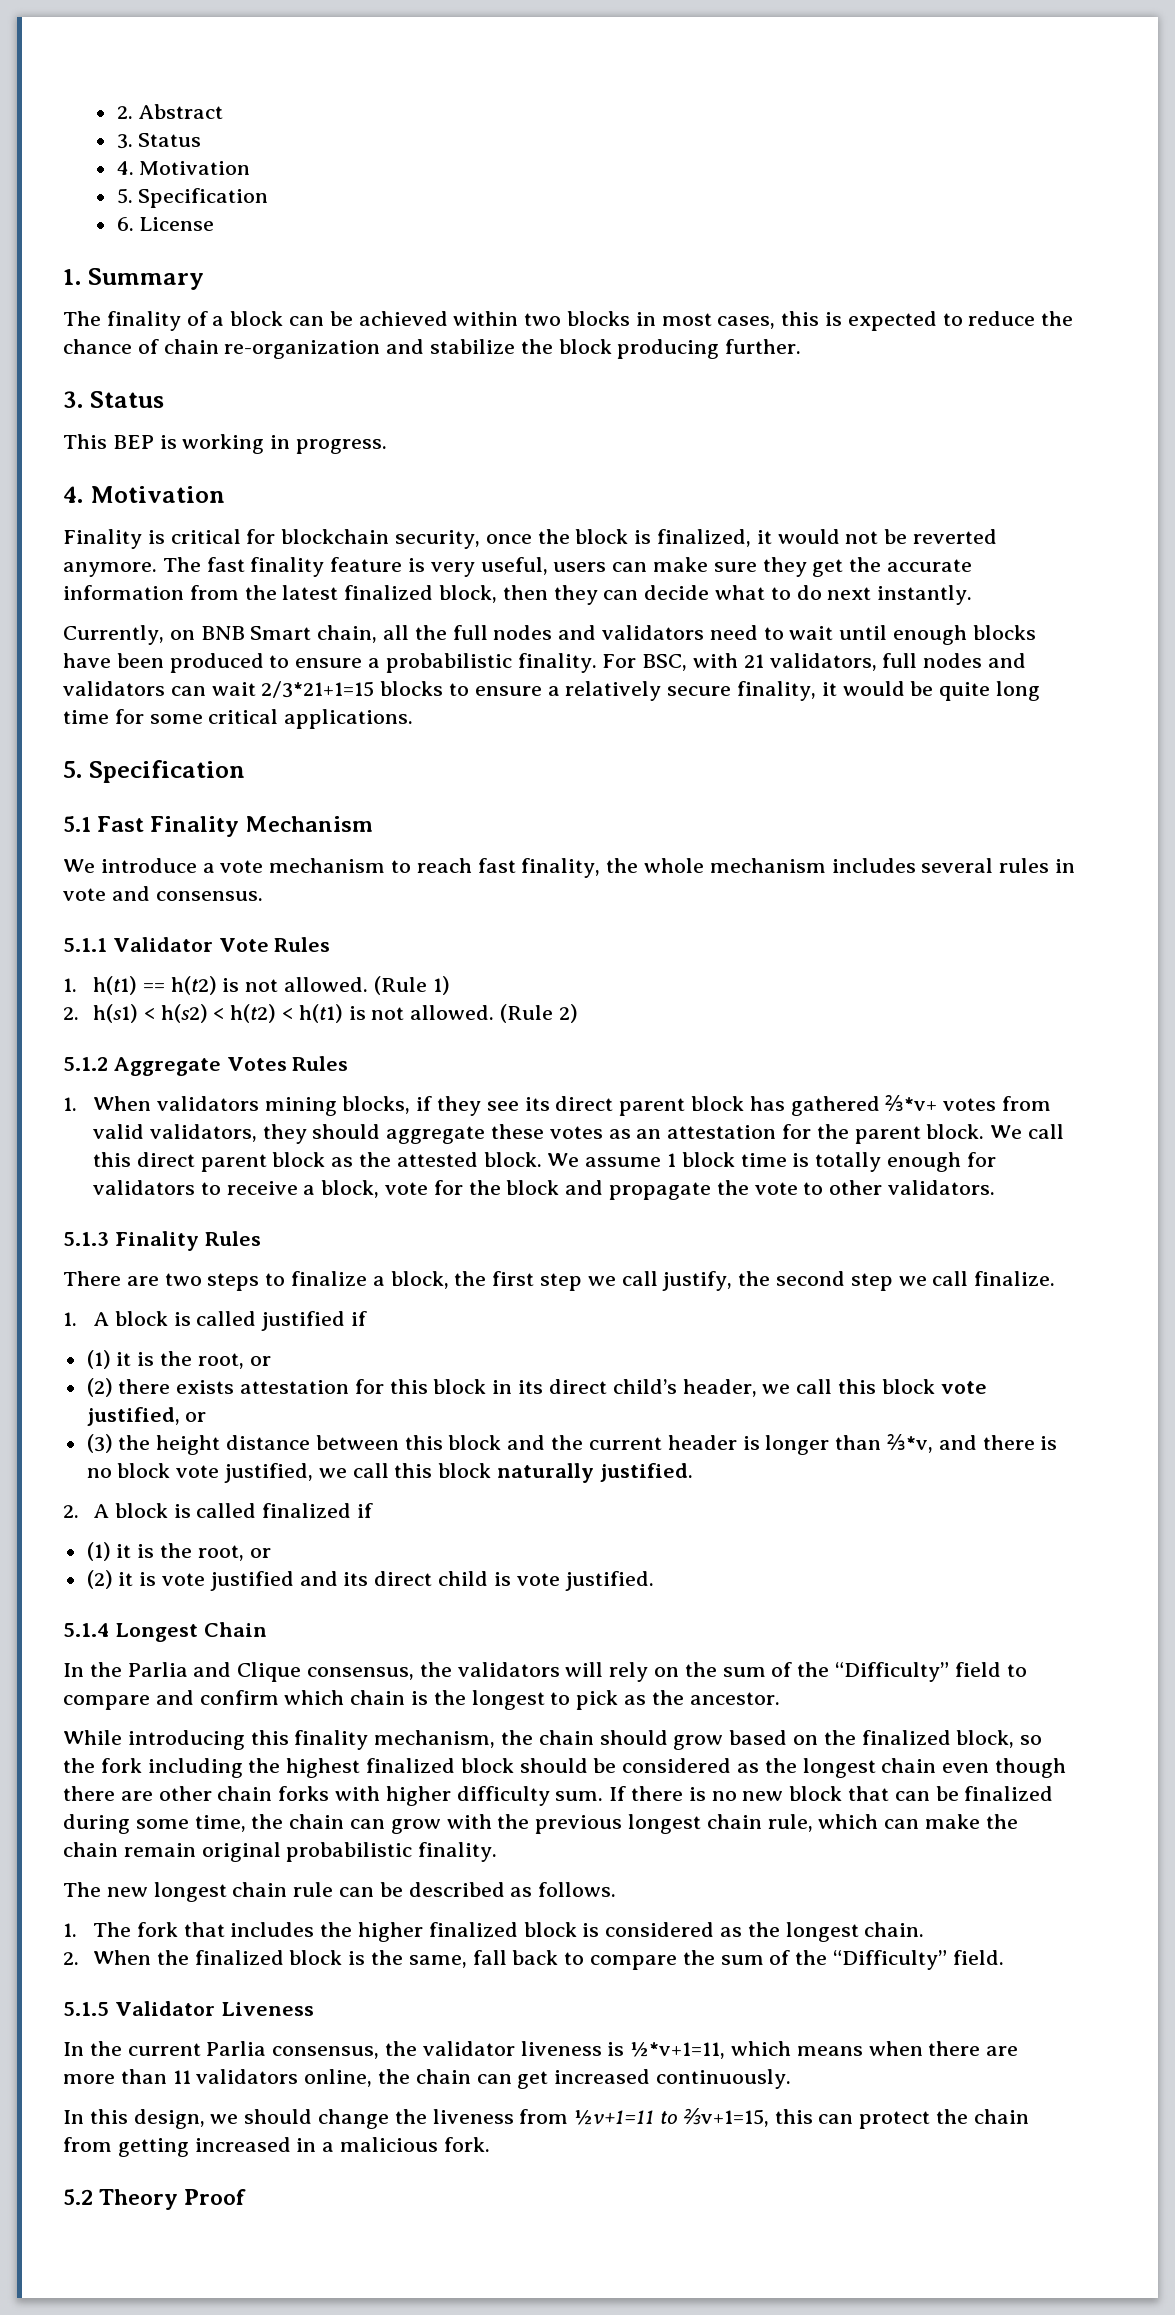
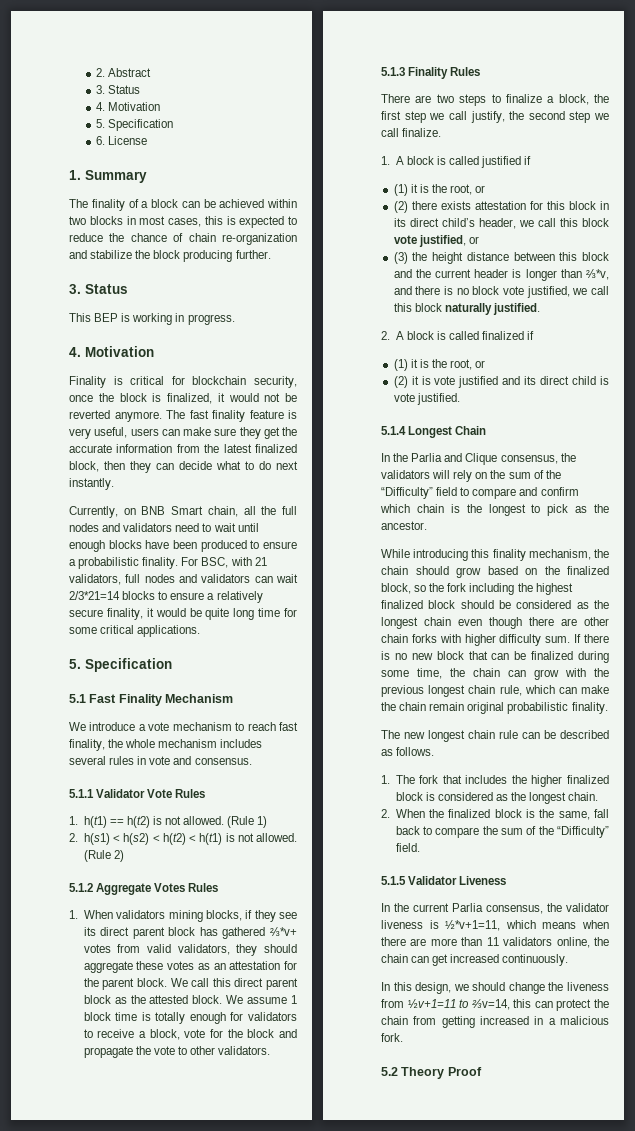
[261,681,375,698] 2/3*21+1=15 -> [69,591,120,600] 2/3*21=14
[682,2108,769,2127] ⅔v+1=15, -> [471,999,510,1010] ⅔v=14,

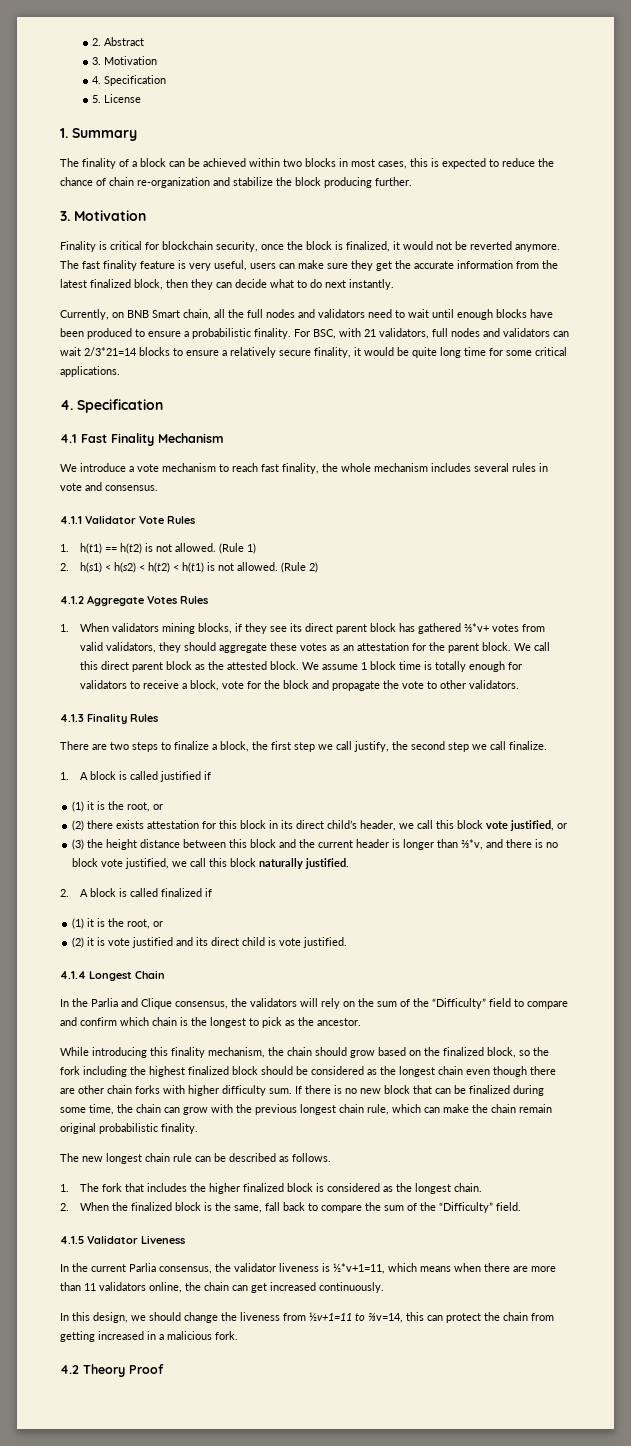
[108,85,141,94] [96,102,161,111] [96,119,174,131] [96,136,106,145] Status // 4. Motivation // 5. Specification // 6. -> [104,56,158,65] [92,75,167,86] [92,95,102,103] Motivation // 4. Specification // 5.
[85,284,128,294] [69,313,235,325] [69,347,81,357] Status // This BEP is working in progress. // 4. -> (70, 216) none
[69,658,172,672] [69,694,86,703] 5. Specification // 5.1 -> [60,399,163,413] [60,434,77,443] 4. Specification // 4.1
[69,789,94,798] 5.1.1 -> [60,516,82,524] 4.1.1
[69,883,93,892] 5.1.2 -> [60,596,84,604] 4.1.2
[381,67,405,76] 5.1.3 -> [60,714,84,722] 4.1.3
[381,426,406,435] 5.1.4 -> [60,971,86,979] 4.1.4
[381,876,406,885] 5.1.5 -> [60,1236,84,1244] 4.1.5
[381,1067,398,1076] 5.2 -> [60,1365,79,1374] 4.2

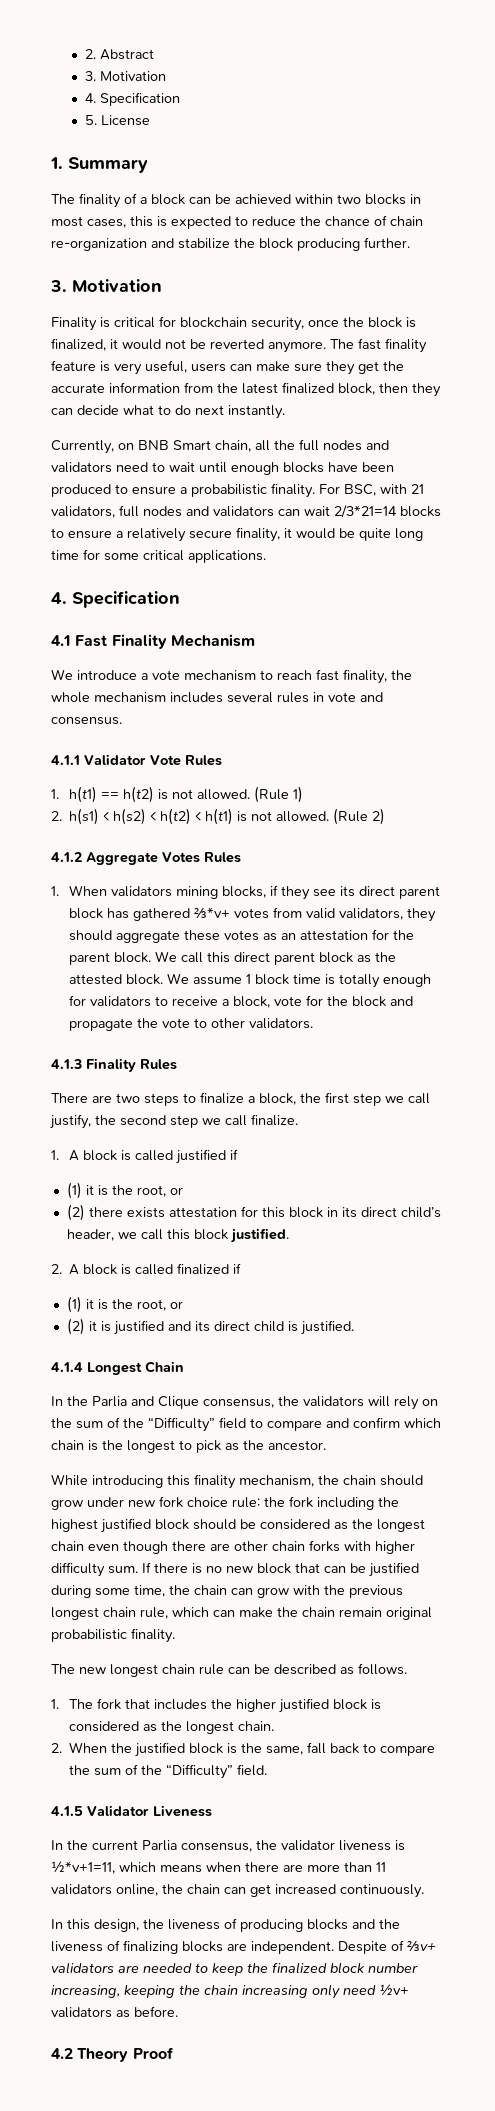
[486,820,568,831] [72,839,559,850] [72,858,304,869] vote justified, or // (3) the height distance between this block and the current header is longer than ⅔*v, and there is no block vote justified, we call this block naturally -> (228, 1234) none
[108,938,131,946] vote -> (111, 1326) none
[279,938,302,946] vote -> (298, 1326) none
[378,1047,530,1058] based on the finalized block, so -> [87,1496,260,1508] under new fork choice rule:
[188,1066,229,1075] finalized -> [101,1518,151,1533] justified
[469,1085,510,1094] finalized -> [369,1562,419,1577] justified
[243,1183,285,1192] finalized -> [278,1698,329,1713] justified
[131,1202,173,1211] finalized -> [135,1742,186,1757] justified
[131,1312,554,1323] [60,1331,238,1342] we should change the liveness from ½v+1=11 to ⅔v=14, this can protect the chain from getting increased in a malicious fork. -> [143,1918,400,1932] [51,1940,436,1954] [51,1962,418,1976] [51,1984,409,1999] [51,2006,178,2018] the liveness of producing blocks and the liveness of finalizing blocks are independent. Despite of ⅔v+ validators are needed to keep the finalized block number increasing, keeping the chain increasing only need ½v+ validators as before.

